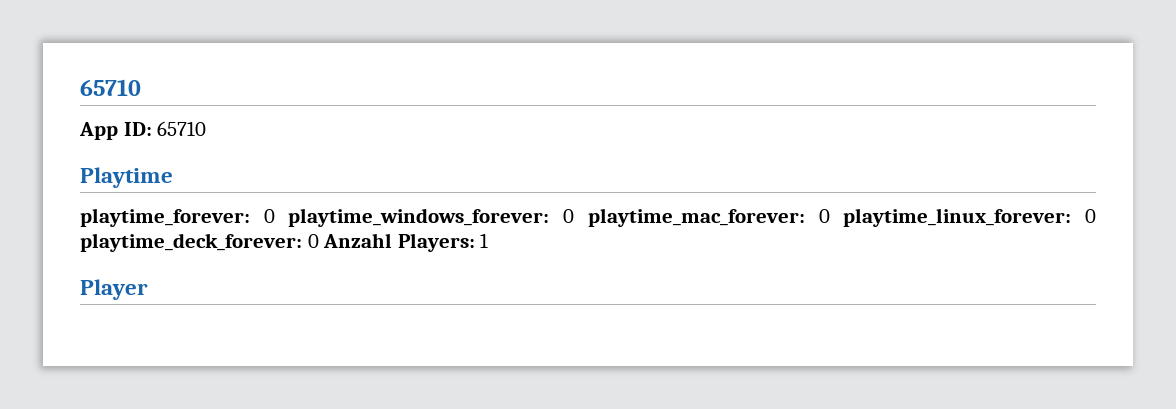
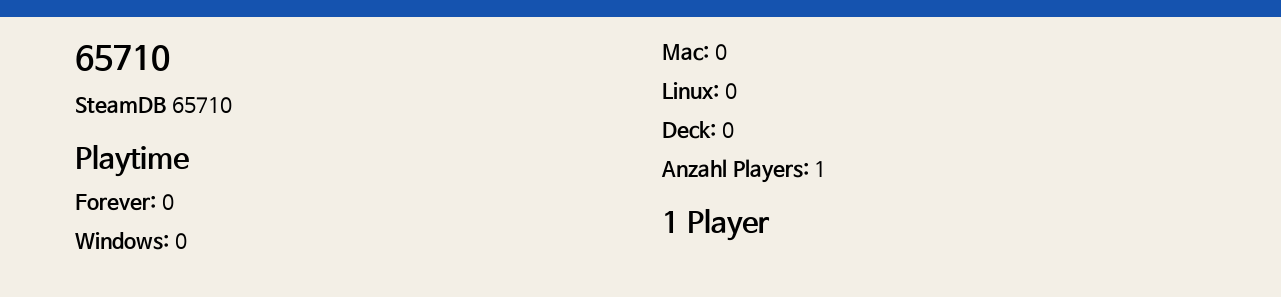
[80,79,141,96] [79,122,152,140] 65710 // App ID: -> [75,45,170,71] [75,97,166,114] 65710 // SteamDB
[80,208,1096,227] [80,233,319,252] playtime_forever: 0 playtime_windows_forever: 0 playtime_mac_forever: 0 playtime_linux_forever: 0 playtime_deck_forever: 0 -> [75,194,174,211] [75,232,187,250] [662,44,727,61] [662,82,737,99] [662,121,734,139] Forever: 0 // Windows: 0 // Mac: 0 // Linux: 0 // Deck: 0 //
(489, 240) none -> [662,211,679,233] 1

